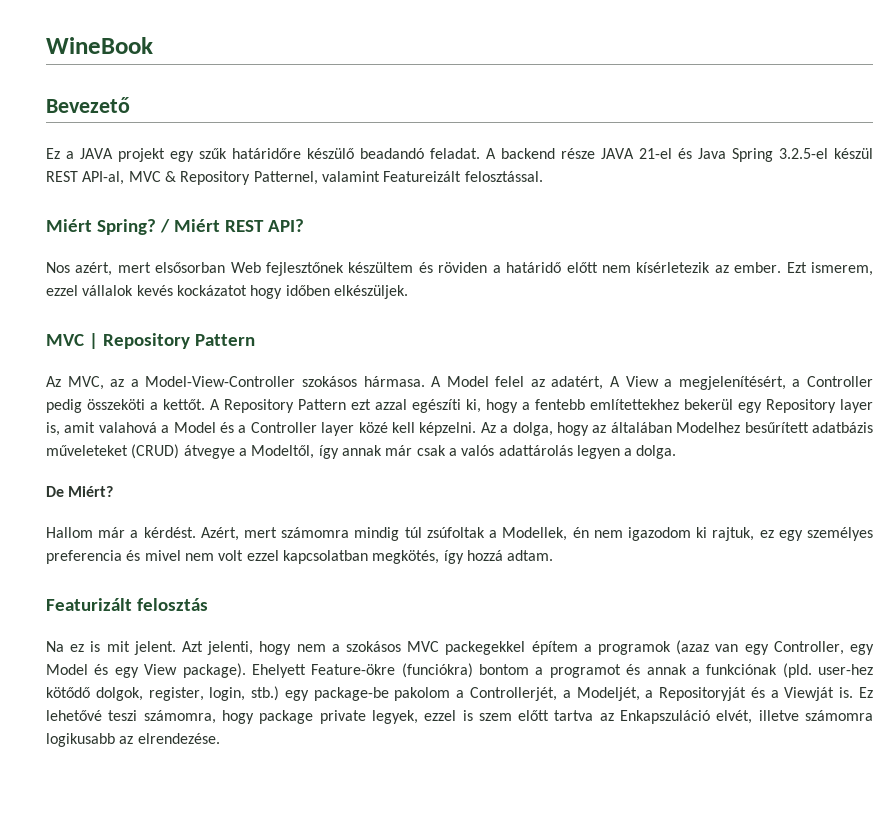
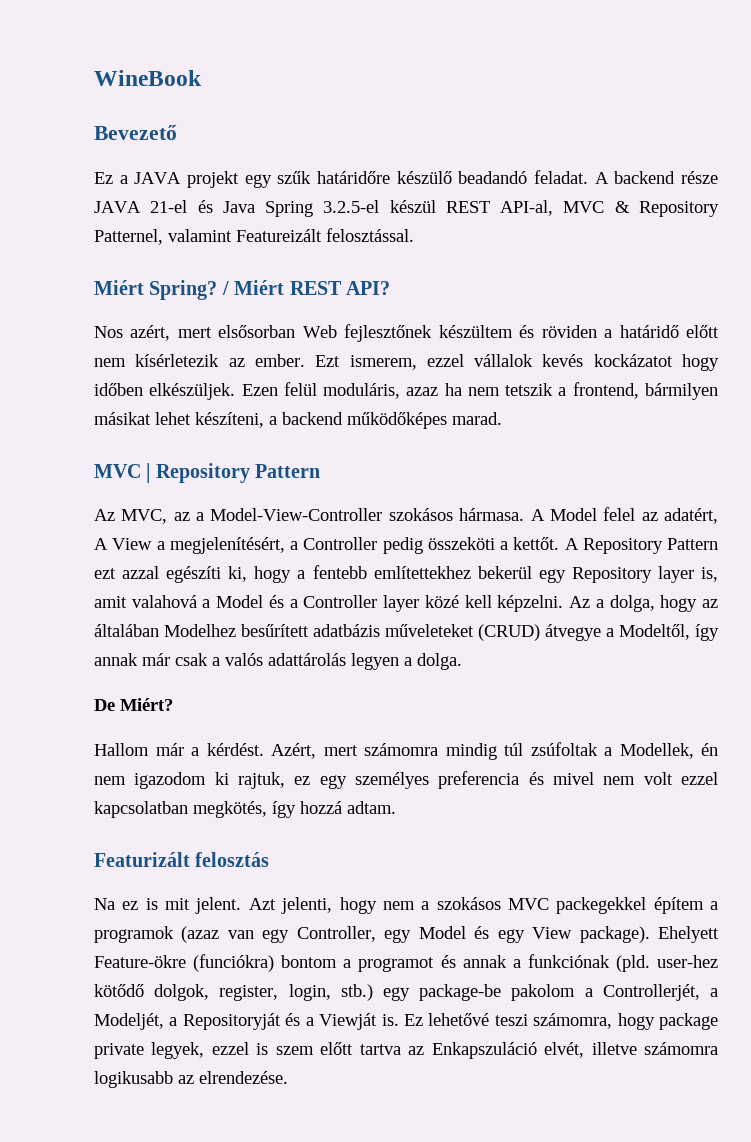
(408, 292) none -> [241,382,718,400] [94,412,502,429] Ezen felül moduláris, azaz ha nem tetszik a frontend, bármilyen másikat lehet készíteni, a backend működőképes marad.

